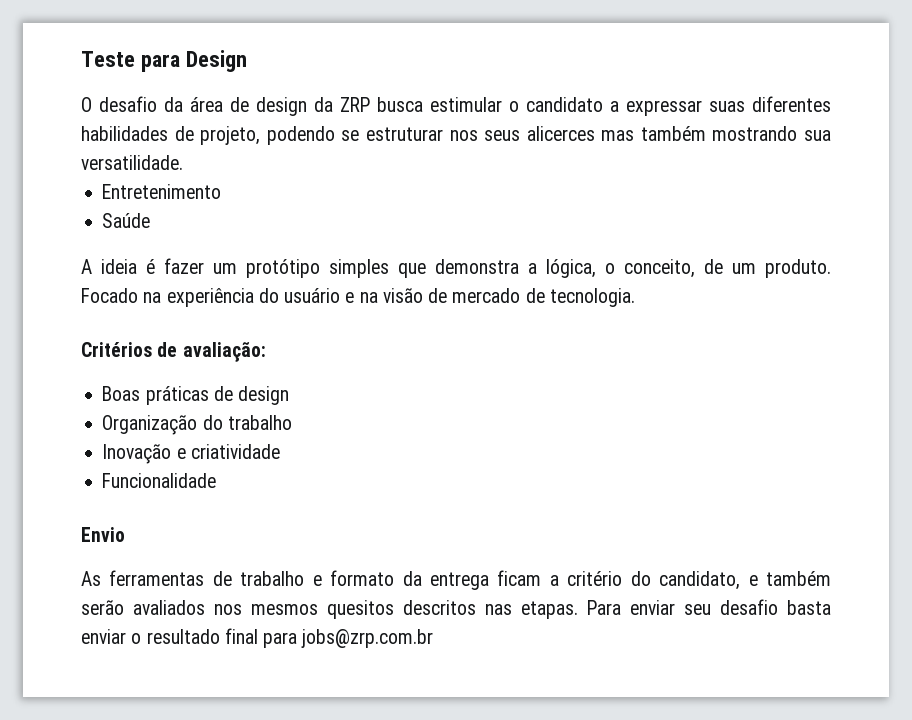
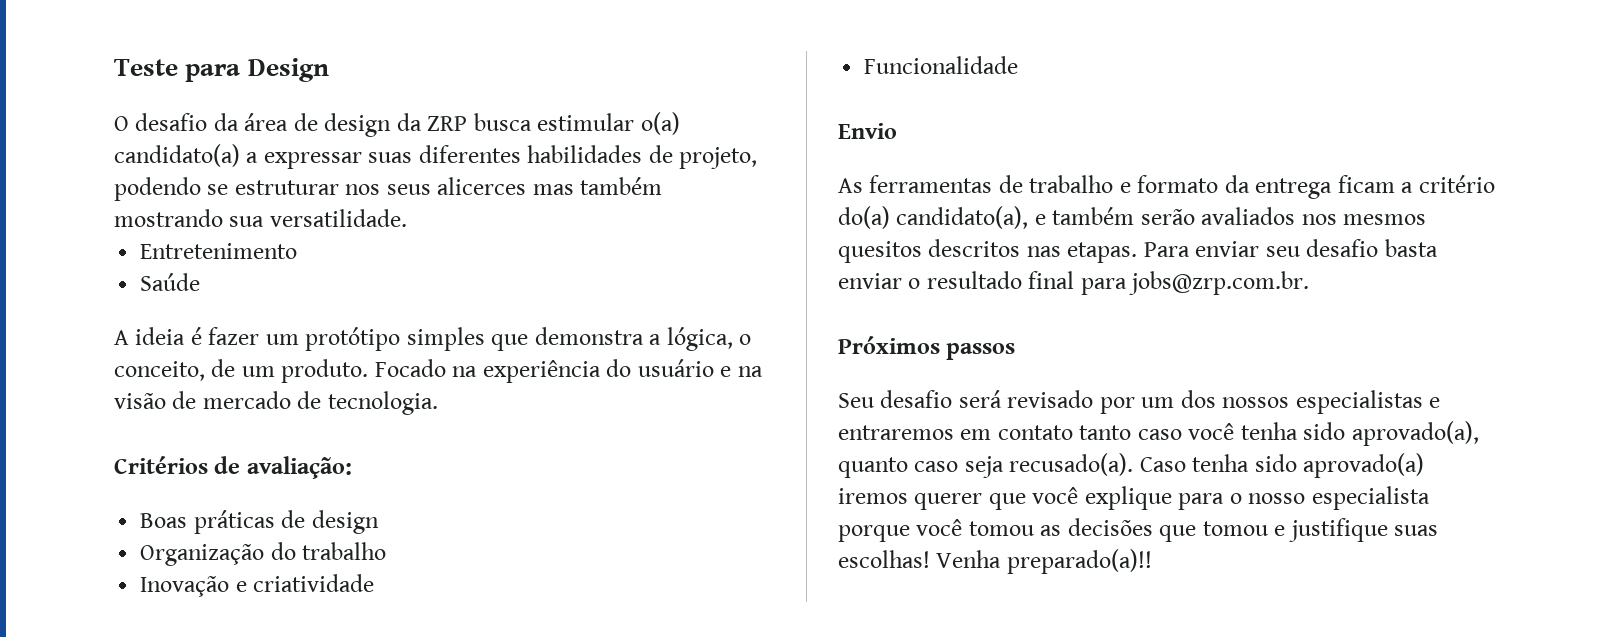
[509,97,603,112] o candidato -> [640,112,680,135] [114,144,240,167] o(a) candidato(a)
[630,571,741,590] do candidato, -> [838,206,1029,229] do(a) candidato(a),
[301,629,434,648] jobs@zrp.com.br -> [1129,271,1310,295] [838,336,1016,360] [838,390,1441,414] [838,421,1479,446] [838,453,1425,478] [838,486,1430,510] [838,518,1439,542] [838,549,1152,574] jobs@zrp.com.br. // Próximos passos // Seu desafio será revisado por um dos nossos especialistas e entraremos em contato tanto caso você tenha sido aprovado(a), quanto caso seja recusado(a). Caso tenha sido aprovado(a) iremos querer que você explique para o nosso especialista porque você tomou as decisões que tomou e justifique suas escolhas! Venha preparado(a)!!

